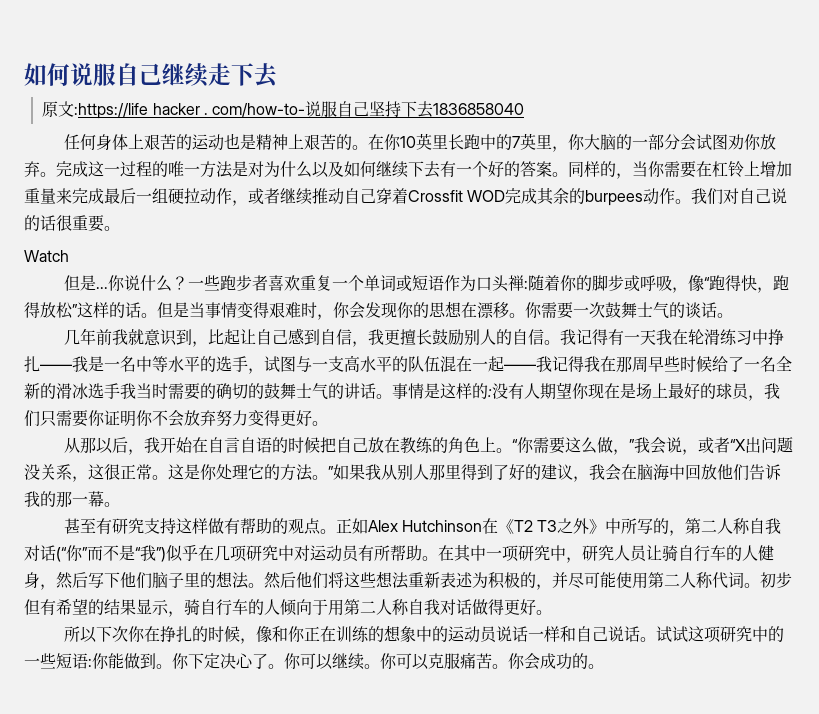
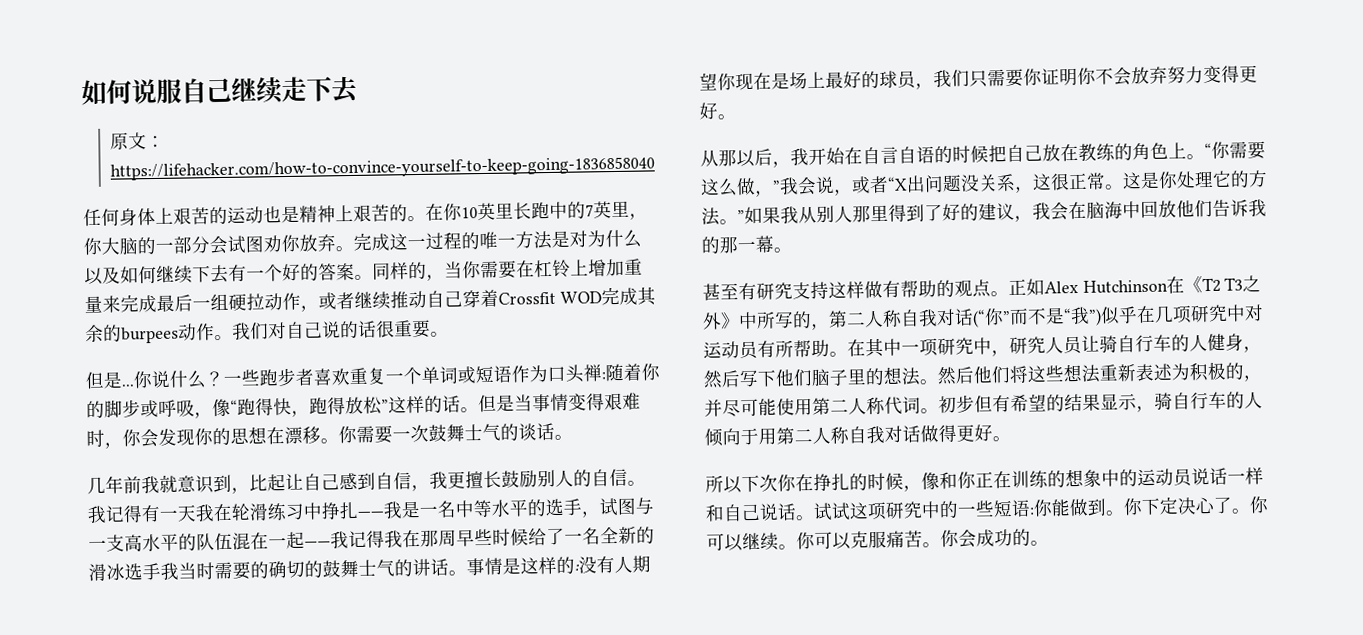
[74,101,525,119] :https://life hacker . com/how-to-说服自己坚持下去1836858040 -> [145,135,165,148] [109,156,655,181] ：https://lifehacker.com/how-to-convince-yourself-to-keep-going-1836858040
[24,250,69,262] // Watch -> (449, 334) none

